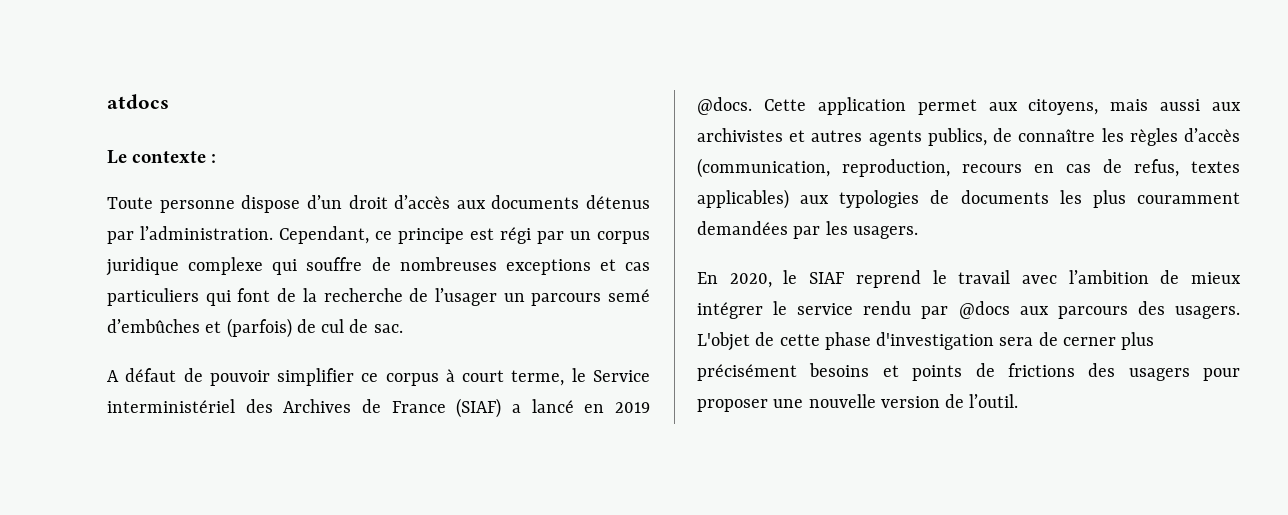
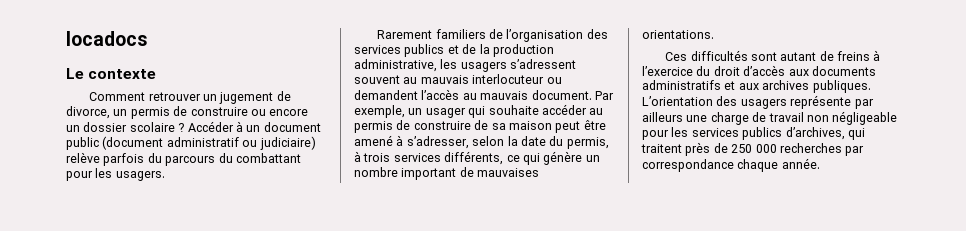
[107,94,169,109] atdocs -> [66,31,147,46] locadocs
[211,154,217,163] [107,195,650,213] [107,226,650,244] [106,257,650,276] [107,288,650,306] [107,318,403,338] [107,368,650,386] [107,398,651,418] [697,97,1241,115] [697,128,1240,146] [697,158,1240,178] [697,189,1240,209] [697,221,918,239] [697,270,1241,288] [697,301,1240,319] [697,332,1155,351] [697,363,1240,381] [697,394,1019,412] : // Toute personne dispose d’un droit d’accès aux documents détenus par l’administration. Cependant, ce principe est régi par un corpus juridique complexe qui souffre de nombreuses exceptions et cas particuliers qui font de la recherche de l’usager un parcours semé d’embûches et (parfois) de cul de sac. // A défaut de pouvoir simplifier ce corpus à court terme, le Service interministériel des Archives de France (SIAF) a lancé en 2019 @docs. Cette application permet aux citoyens, mais aussi aux archivistes et autres agents publics, de connaître les règles d’accès (communication, reproduction, recours en cas de refus, textes applicables) aux typologies de documents les plus couramment demandées par les usagers. // En 2020, le SIAF reprend le travail avec l’ambition de mieux intégrer le service rendu par @docs aux parcours des usagers. L'objet de cette phase d'investigation sera de cerner plus précisément besoins et points de frictions des usagers pour proposer une nouvelle version de l’outil. -> [89,91,291,104] [66,106,309,119] [66,121,321,132] [66,136,316,150] [66,152,301,166] [66,168,165,181] [377,29,608,42] [354,44,554,57] [354,59,577,72] [354,74,562,84] [354,89,614,100] [354,104,604,118] [354,120,606,133] [354,135,609,149] [354,151,600,165] [354,167,540,180] [642,30,714,39] [665,50,881,61] [642,65,876,76] [642,80,871,93] [642,95,874,109] [642,111,898,125] [642,127,865,140] [641,142,865,156] [642,158,820,172] // Comment retrouver un jugement de divorce, un permis de construire ou encore un dossier scolaire ? Accéder à un document public (document administratif ou judiciaire) relève parfois du parcours du combattant pour les usagers. // Rarement familiers de l’organisation des services publics et de la production administrative, les usagers s’adressent souvent au mauvais interlocuteur ou demandent l’accès au mauvais document. Par exemple, un usager qui souhaite accéder au permis de construire de sa maison peut être amené à s’adresser, selon la date du permis, à trois services différents, ce qui génère un nombre important de mauvaises orientations. // Ces difficultés sont autant de freins à l’exercice du droit d’accès aux documents administratifs et aux archives publiques. L’orientation des usagers représente par ailleurs une charge de travail non négligeable pour les services publics d’archives, qui traitent près de 250 000 recherches par correspondance chaque année.

